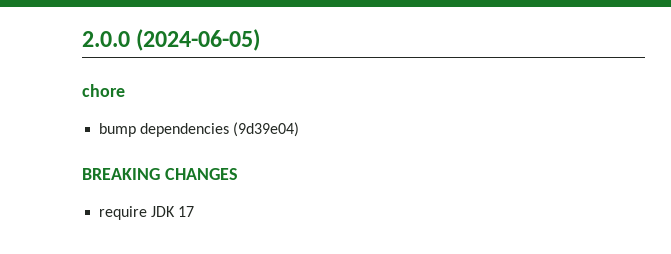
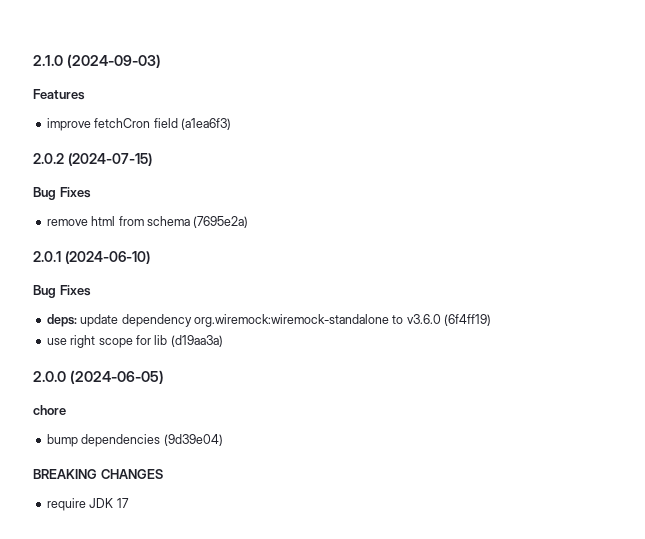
(82, 39) none -> [33,54,161,68] [33,89,85,100] [46,118,231,131] [33,153,152,166] [33,187,91,200] [46,216,249,228] [33,251,150,264] [33,285,91,298] [46,314,491,327] [46,335,223,348] 2.1.0 (2024-09-03) // Features // improve fetchCron field (a1ea6f3) // 2.0.2 (2024-07-15) // Bug Fixes // remove html from schema (7695e2a) // 2.0.1 (2024-06-10) // Bug Fixes // deps: update dependency org.wiremock:wiremock-standalone to v3.6.0 (6f4ff19) // use right scope for lib (d19aa3a) //

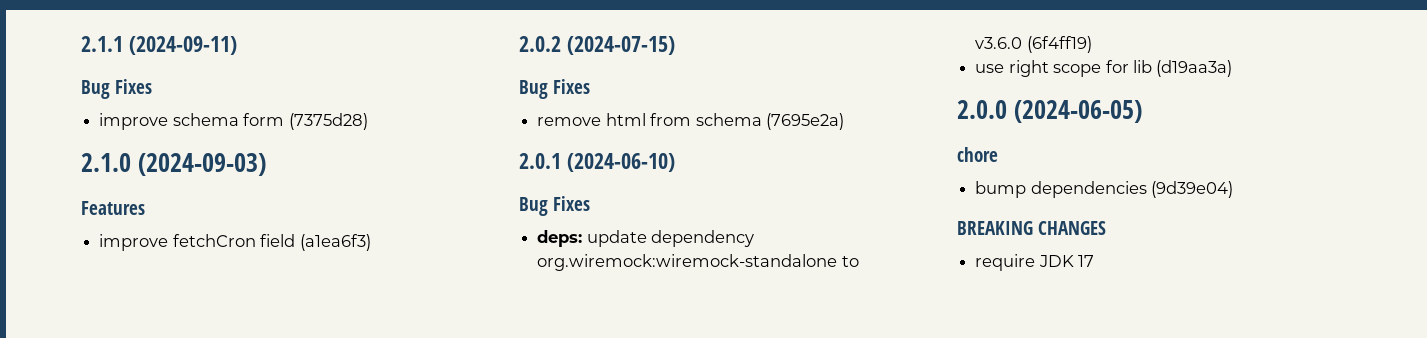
(33, 60) none -> [81,36,237,55] [81,79,153,99] [99,113,368,130] 2.1.1 (2024-09-11) // Bug Fixes // improve schema form (7375d28) //

